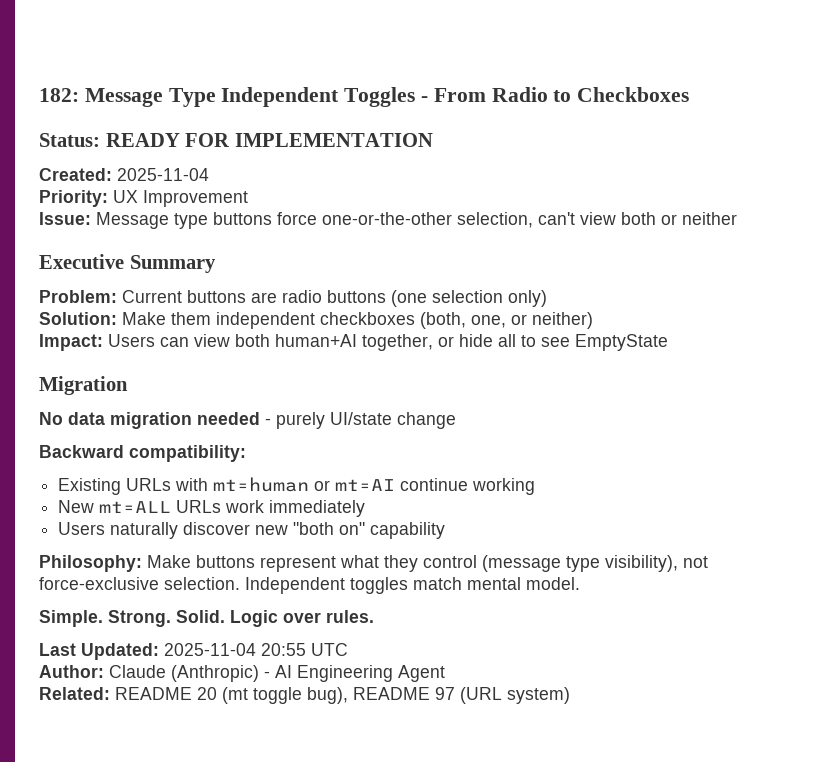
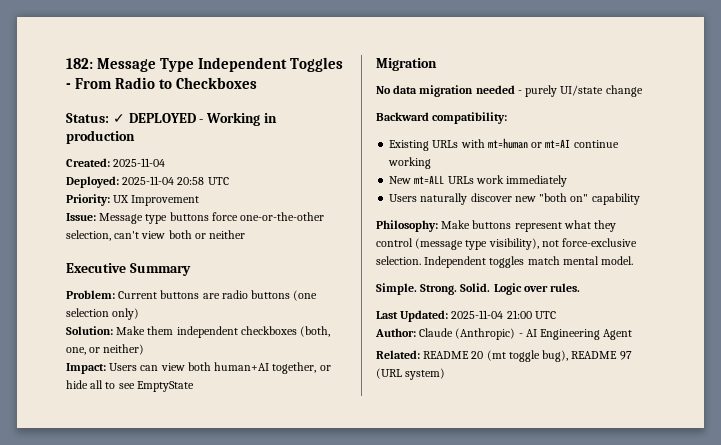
[105,133,433,147] [39,168,209,181] READY FOR IMPLEMENTATION // Created: 2025-11-04 -> [112,112,277,126] [66,130,135,144] [66,158,166,167] [66,176,229,188] ✓ DEPLOYED - Working in production // Created: 2025-11-04 // Deployed: 2025-11-04 20:58 UTC
[261,643,306,656] 20:55 -> [506,310,532,319] 21:00

